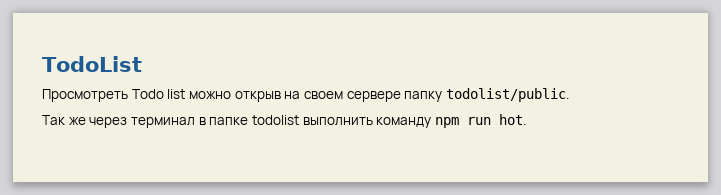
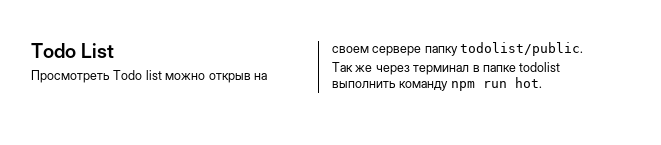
[42,56,142,72] TodoList -> [31,43,115,58] Todo List

